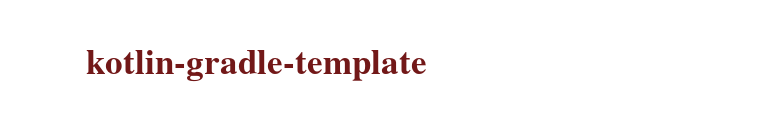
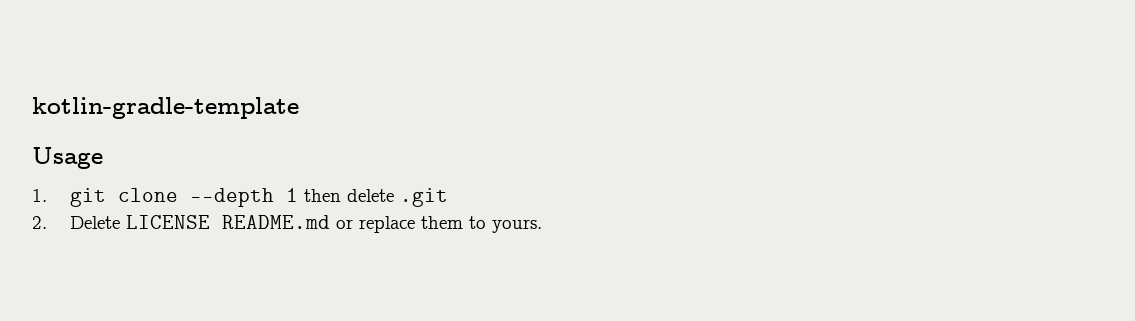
(427, 66) none -> [32,147,103,169] [32,188,448,207] [32,215,542,233] // Usage // 1. git clone --depth 1 then delete .git // 2. Delete LICENSE README.md or replace them to yours.

